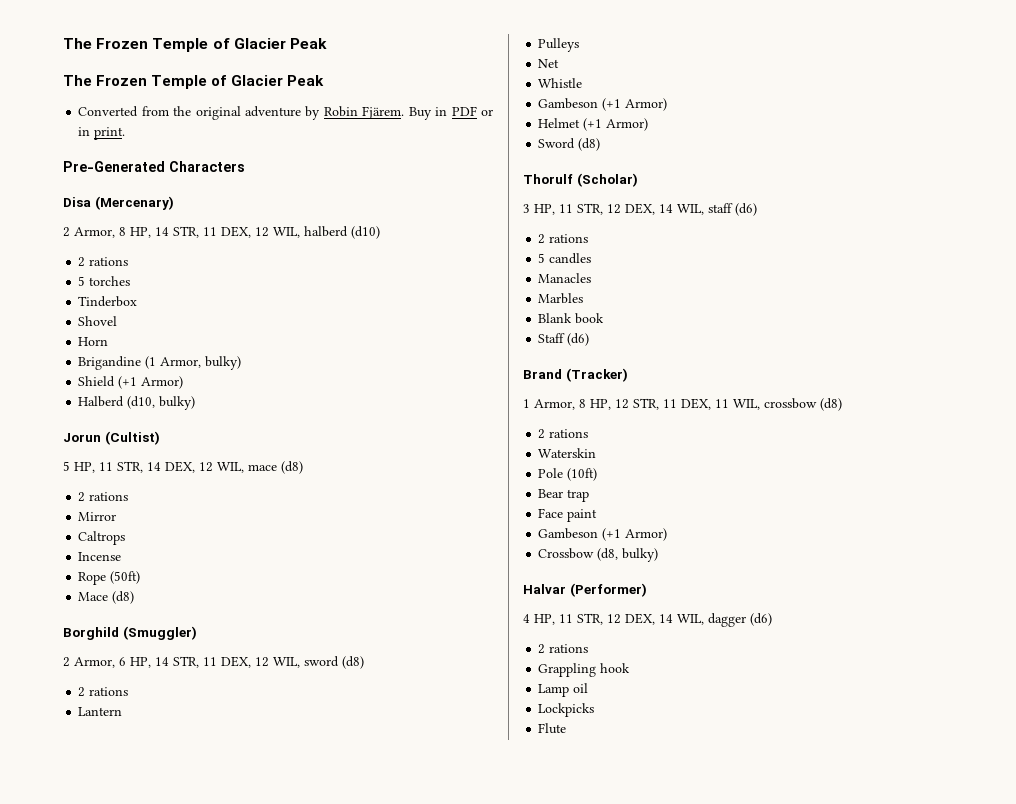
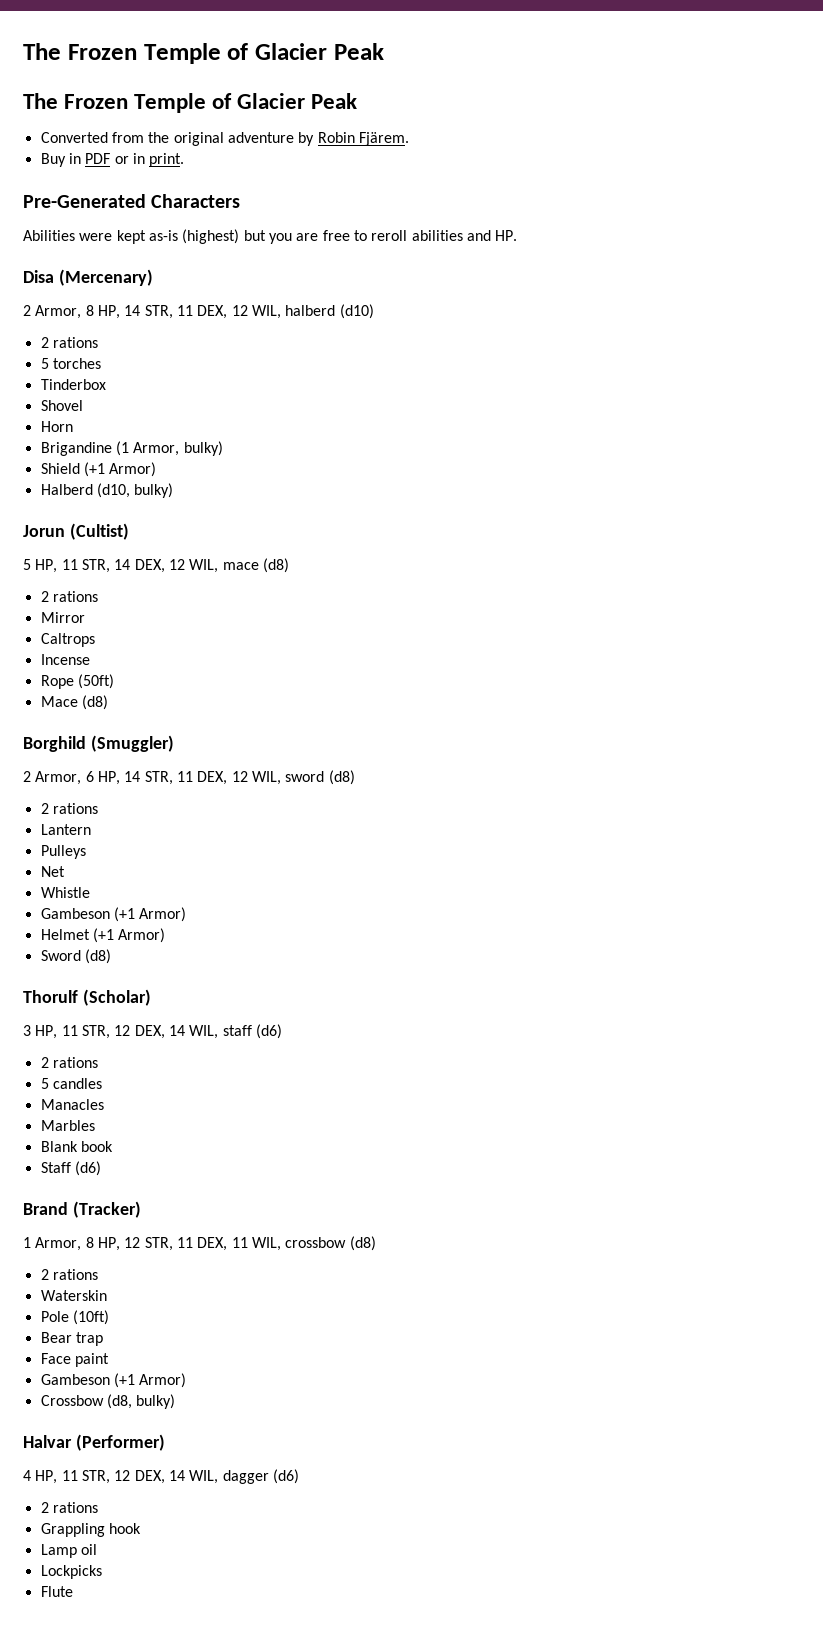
(405, 112) none -> (409, 139) //
(245, 166) none -> [23,229,518,244] // Abilities were kept as-is (highest) but you are free to reroll abilities and HP.

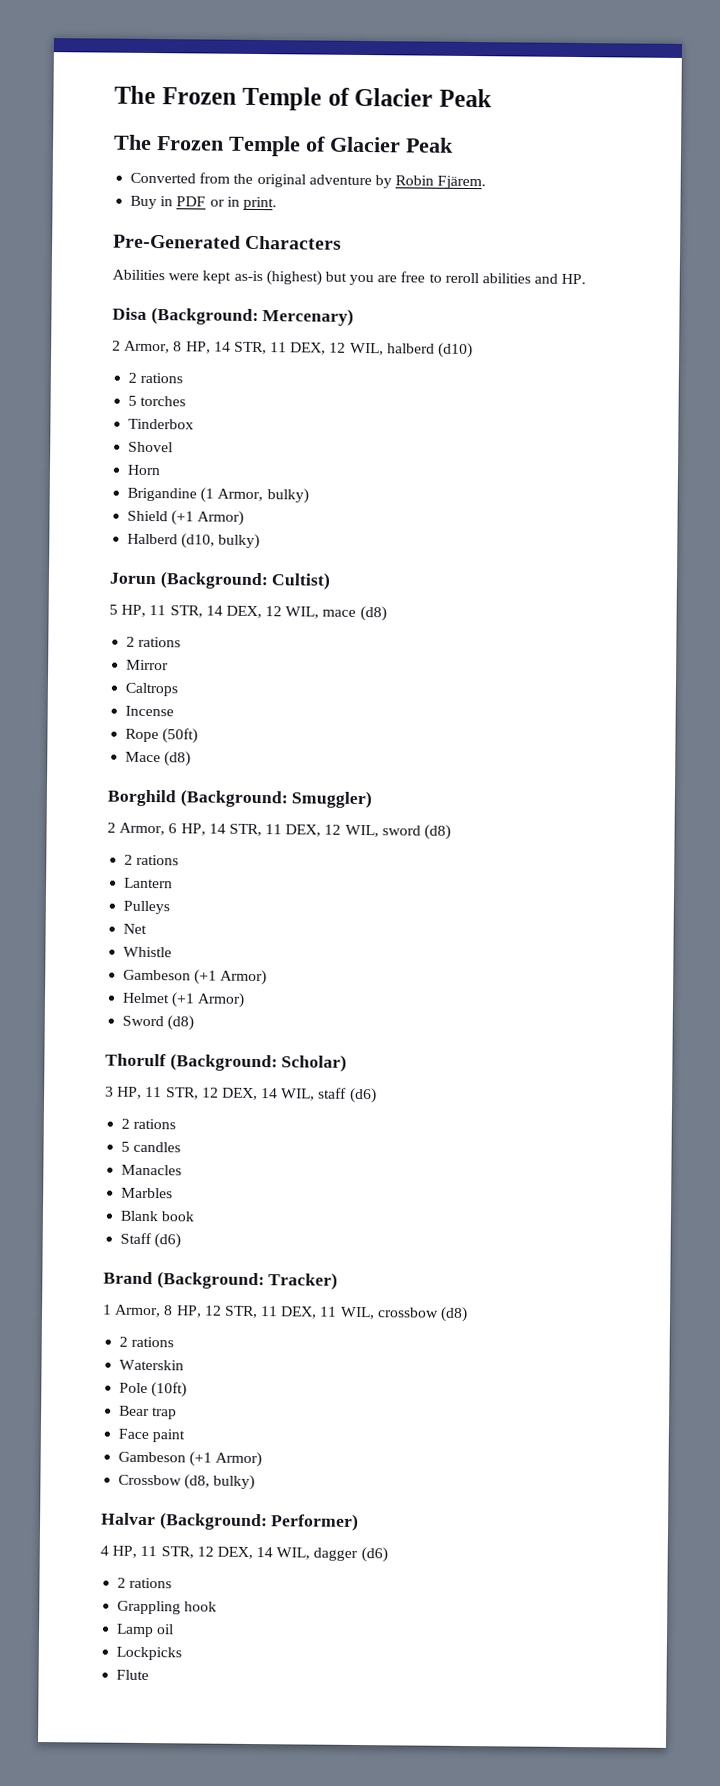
[58,269,153,286] (Mercenary) -> [150,306,355,326] (Background: Mercenary)
[69,523,129,540] (Cultist) -> [159,571,332,590] (Background: Cultist)
[90,735,174,752] (Smuggler) -> [179,789,373,809] (Background: Smuggler)
[82,989,151,1006] (Scholar) -> [169,1053,348,1072] (Background: Scholar)
[72,1201,141,1218] (Tracker) -> [156,1271,339,1290] (Background: Tracker)
[75,1434,165,1451] (Performer) -> [158,1512,360,1532] (Background: Performer)

